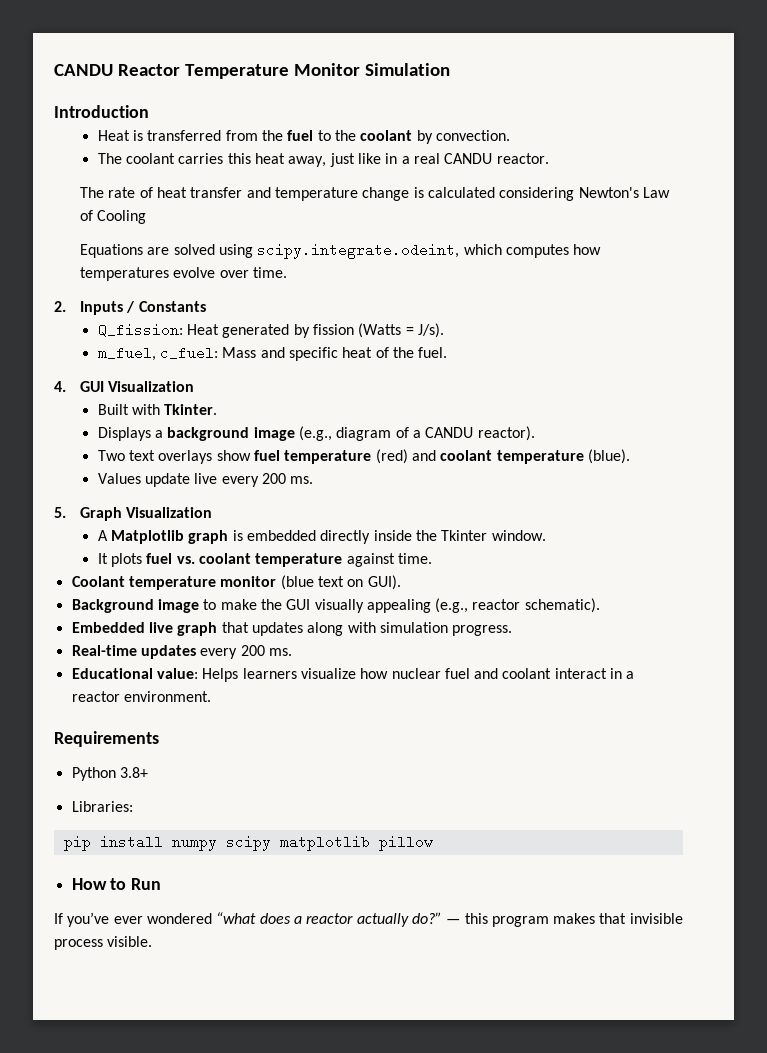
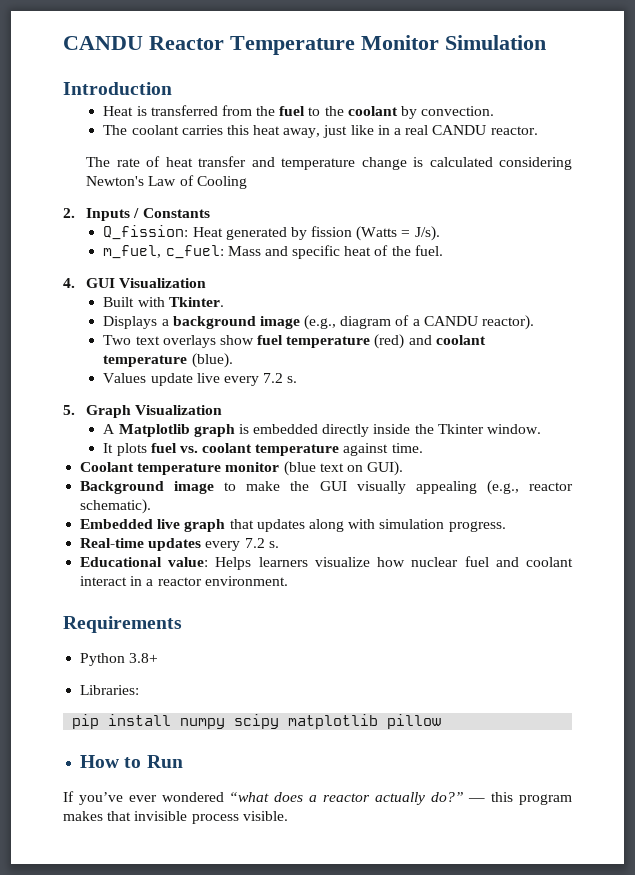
[80,243,602,259] [80,267,288,281] // Equations are solved using scipy.integrate.odeint, which computes how temperatures evolve over time. -> (247, 182) none
[262,473,314,484] 200 ms. -> [263,373,298,383] 7.2 s.
[240,645,292,656] 200 ms. -> [244,538,279,548] 7.2 s.

